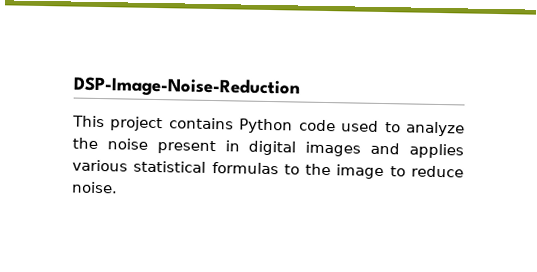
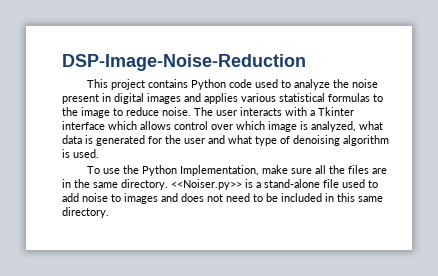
(118, 187) none -> [194,107,354,116] [62,121,383,132] [62,135,389,146] [62,149,99,158] [86,165,387,176] [62,179,378,190] [62,193,383,204] [62,207,109,218] The user interacts with a Tkinter interface which allows control over which image is analyzed, what data is generated for the user and what type of denoising algorithm is used. // To use the Python Implementation, make sure all the files are in the same directory. <<Noiser.py>> is a stand-alone file used to add noise to images and does not need to be included in this same directory.

